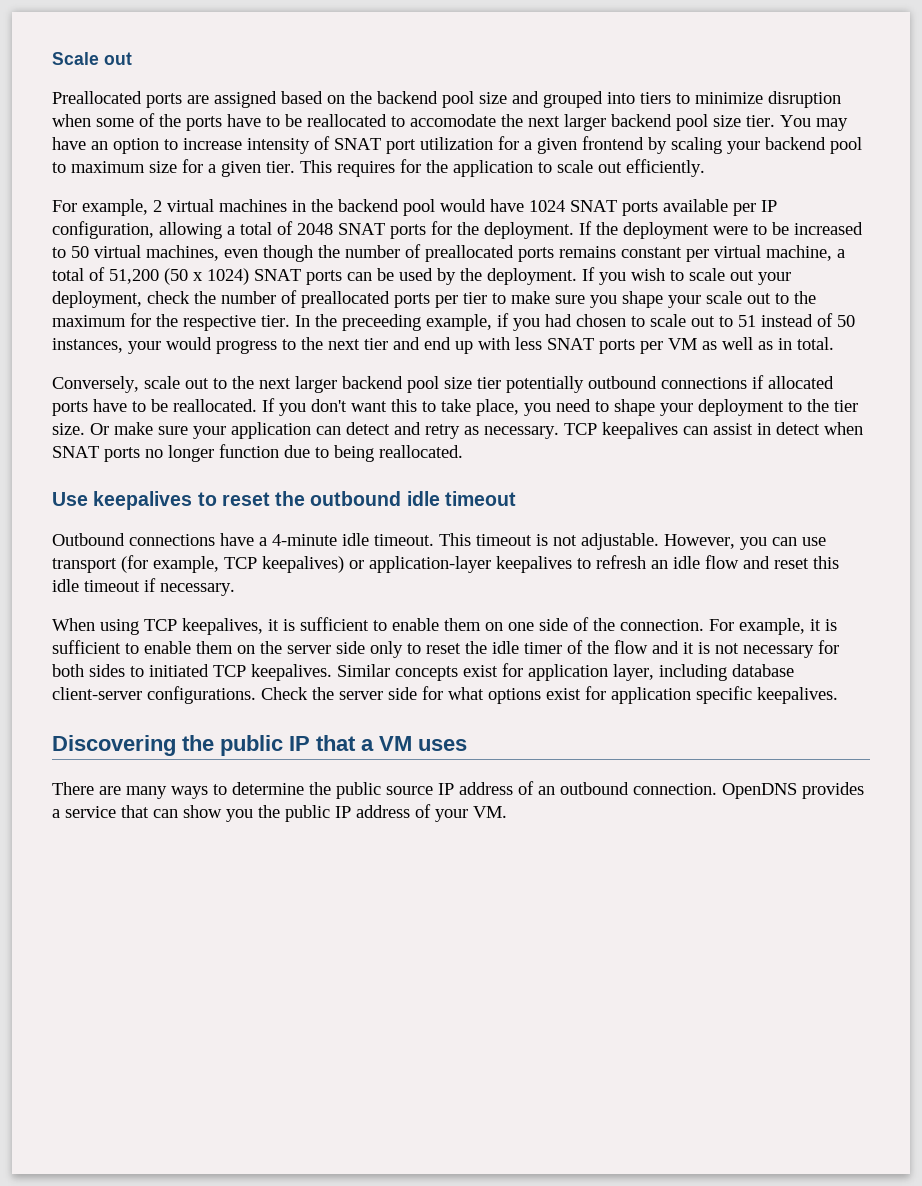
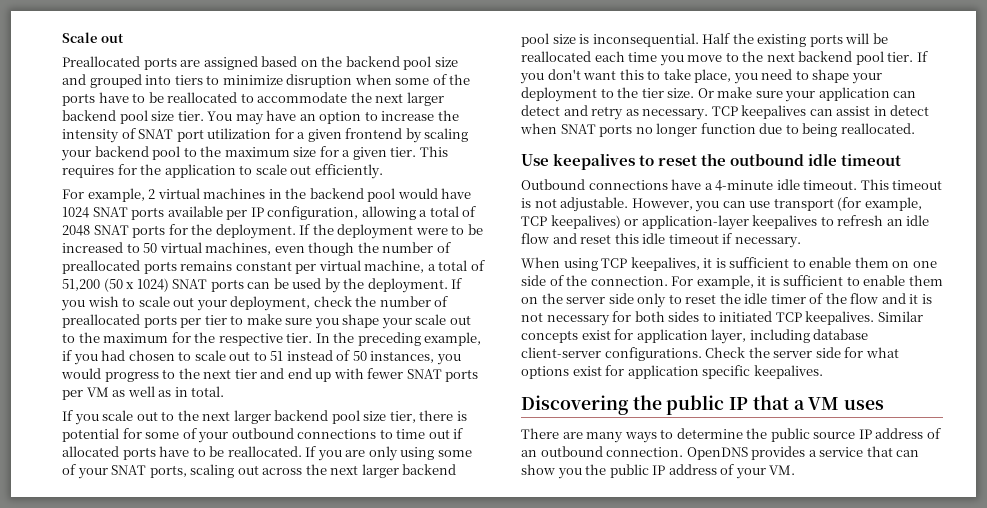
[410,114,496,127] accomodate -> [257,92,348,103] accommodate
(242, 144) none -> [437,110,459,121] the
(66, 167) none -> [200,146,222,157] the
[342,314,421,331] preceeding -> [357,332,421,346] preceding
[128,341,161,354] your -> [436,354,461,365] you
[515,337,542,350] less -> [367,368,404,379] fewer
[52,376,139,393] Conversely, -> [62,410,99,425] If you
[477,376,747,393] tier potentially outbound connections -> [389,410,467,423] [62,428,450,443] tier, there is potential for some of your outbound connections to time out
(306, 409) none -> [345,446,472,461] [62,464,457,479] [521,33,888,47] [521,51,928,66] [520,73,544,84] are only using some of your SNAT ports, scaling out across the next larger backend pool size is inconsequential. Half the existing ports will be reallocated each time you move to the next backend pool tier. If you

